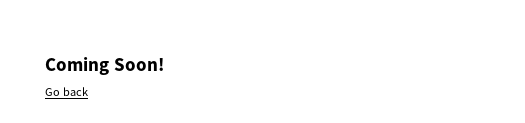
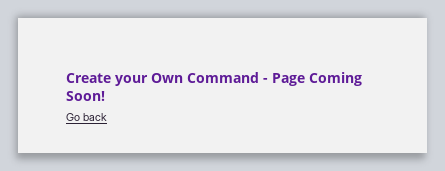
(45, 66) none -> [66,72,305,86] Create your Own Command - Page

